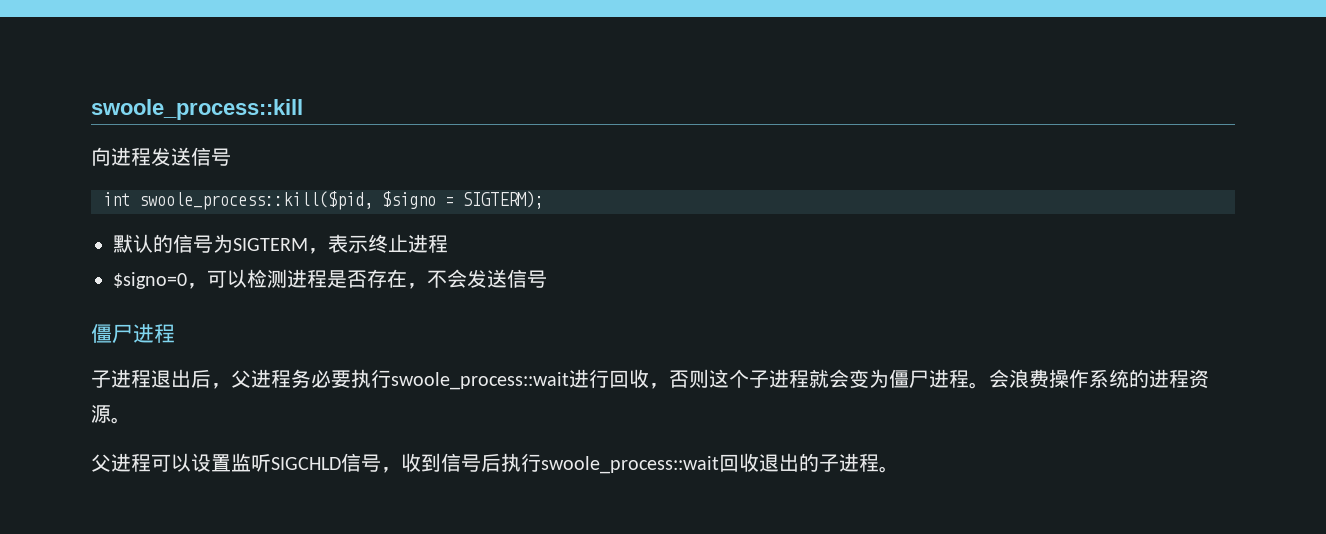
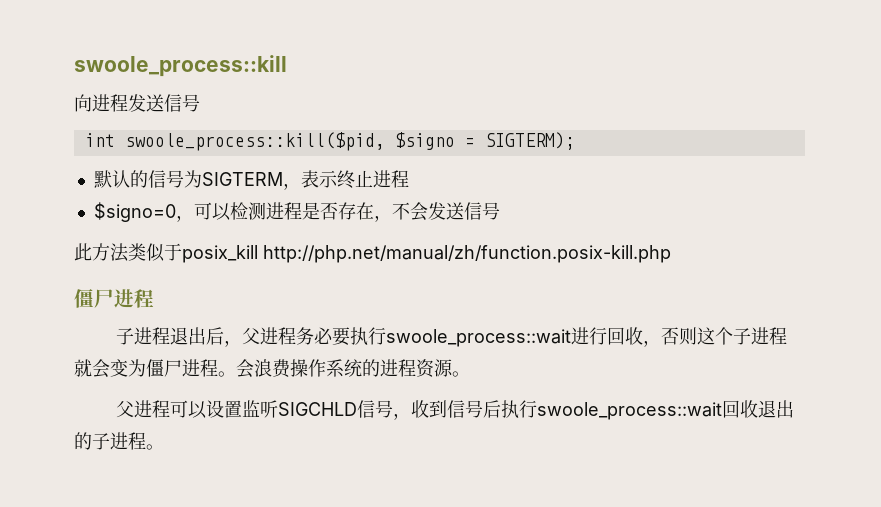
(547, 279) none -> [74,243,671,263] // 此方法类似于posix_kill http://php.net/manual/zh/function.posix-kill.php

